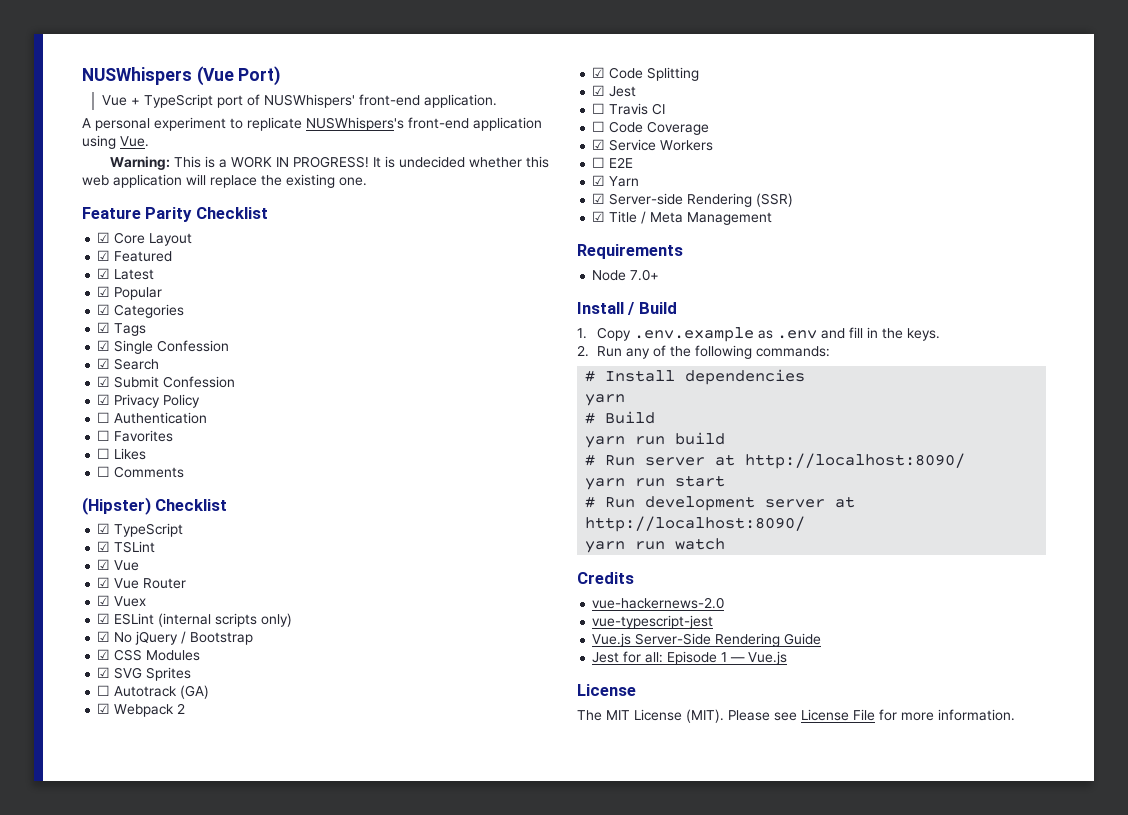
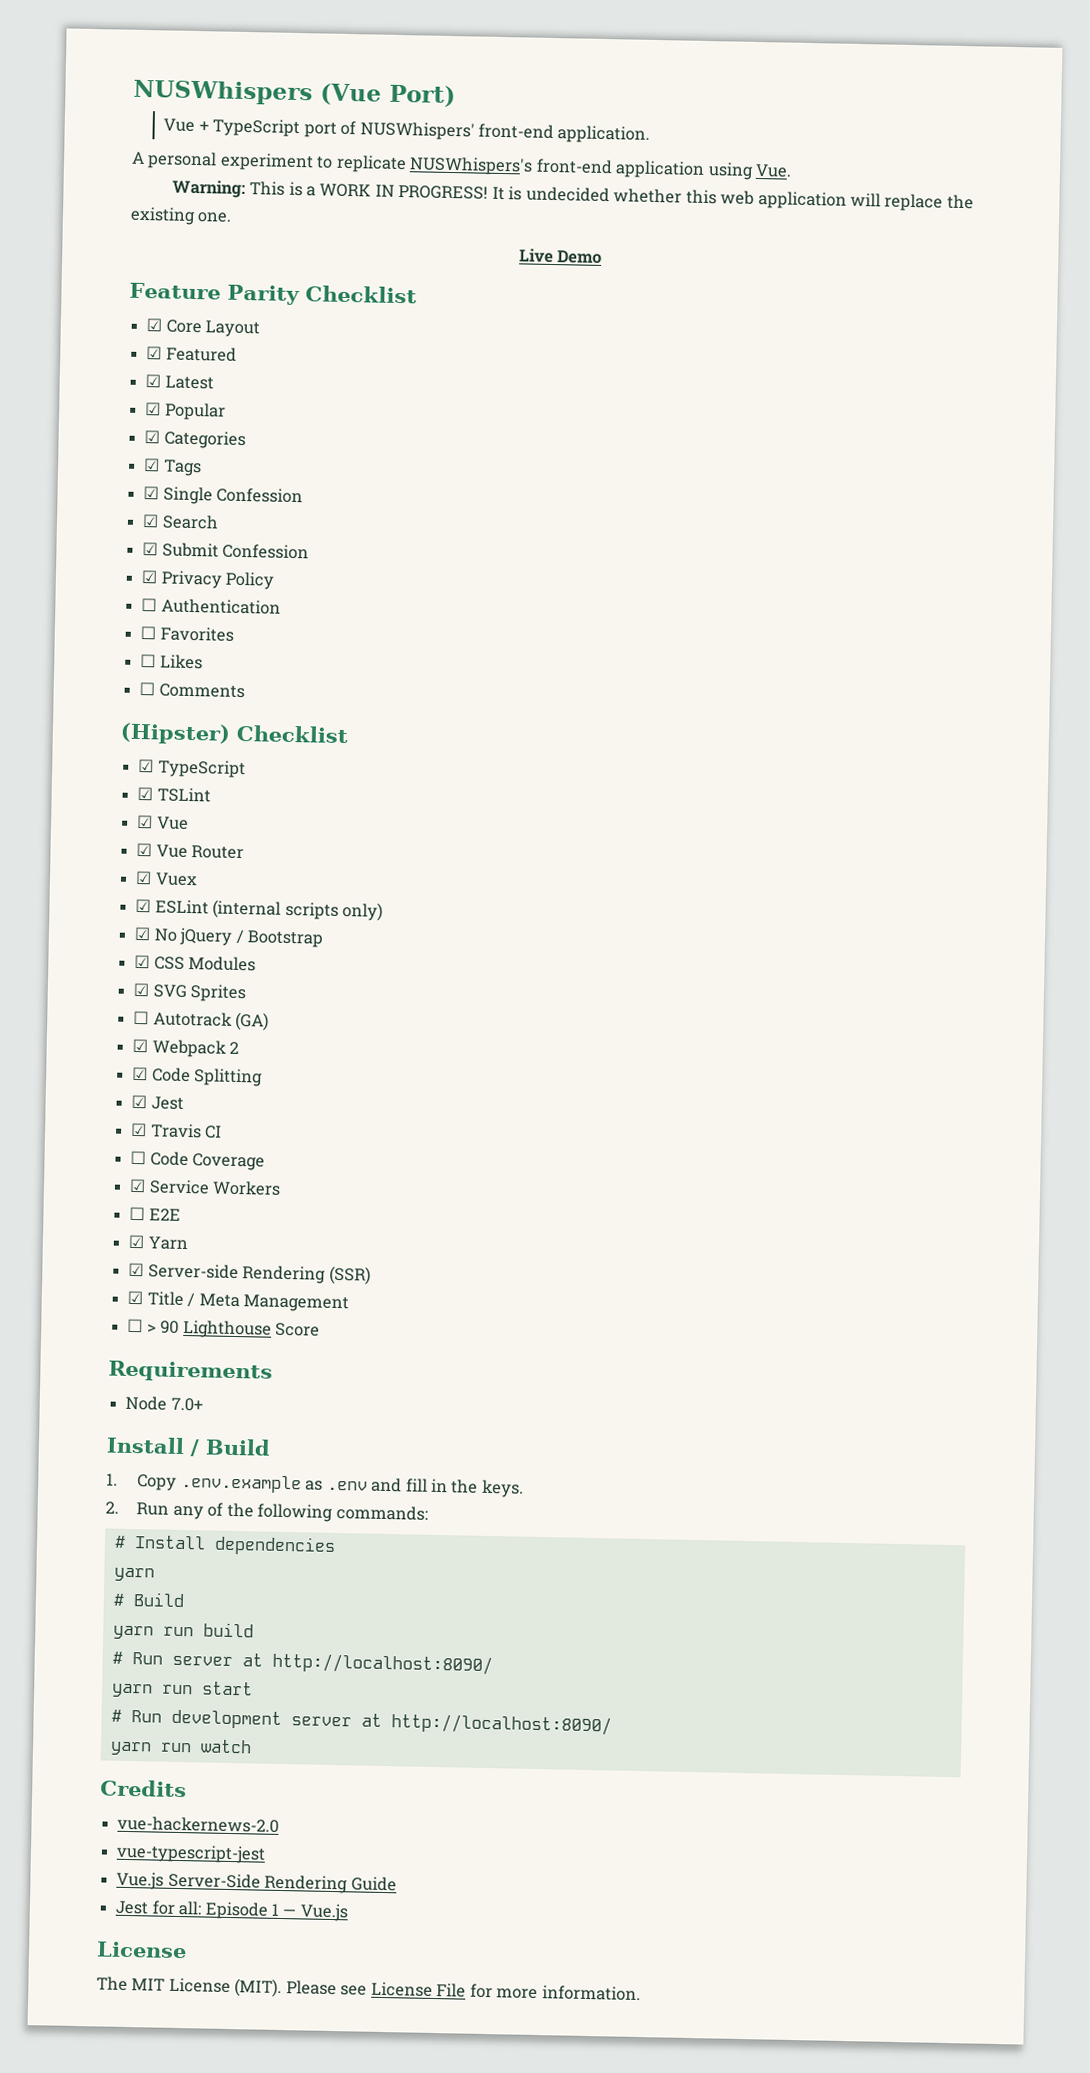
(367, 181) none -> [518,248,603,264] // Live Demo
[592,103,606,114] ☐ -> [130,1122,148,1137] ☑
(773, 218) none -> [127,1318,320,1339] // ☐ > 90 Lighthouse Score

